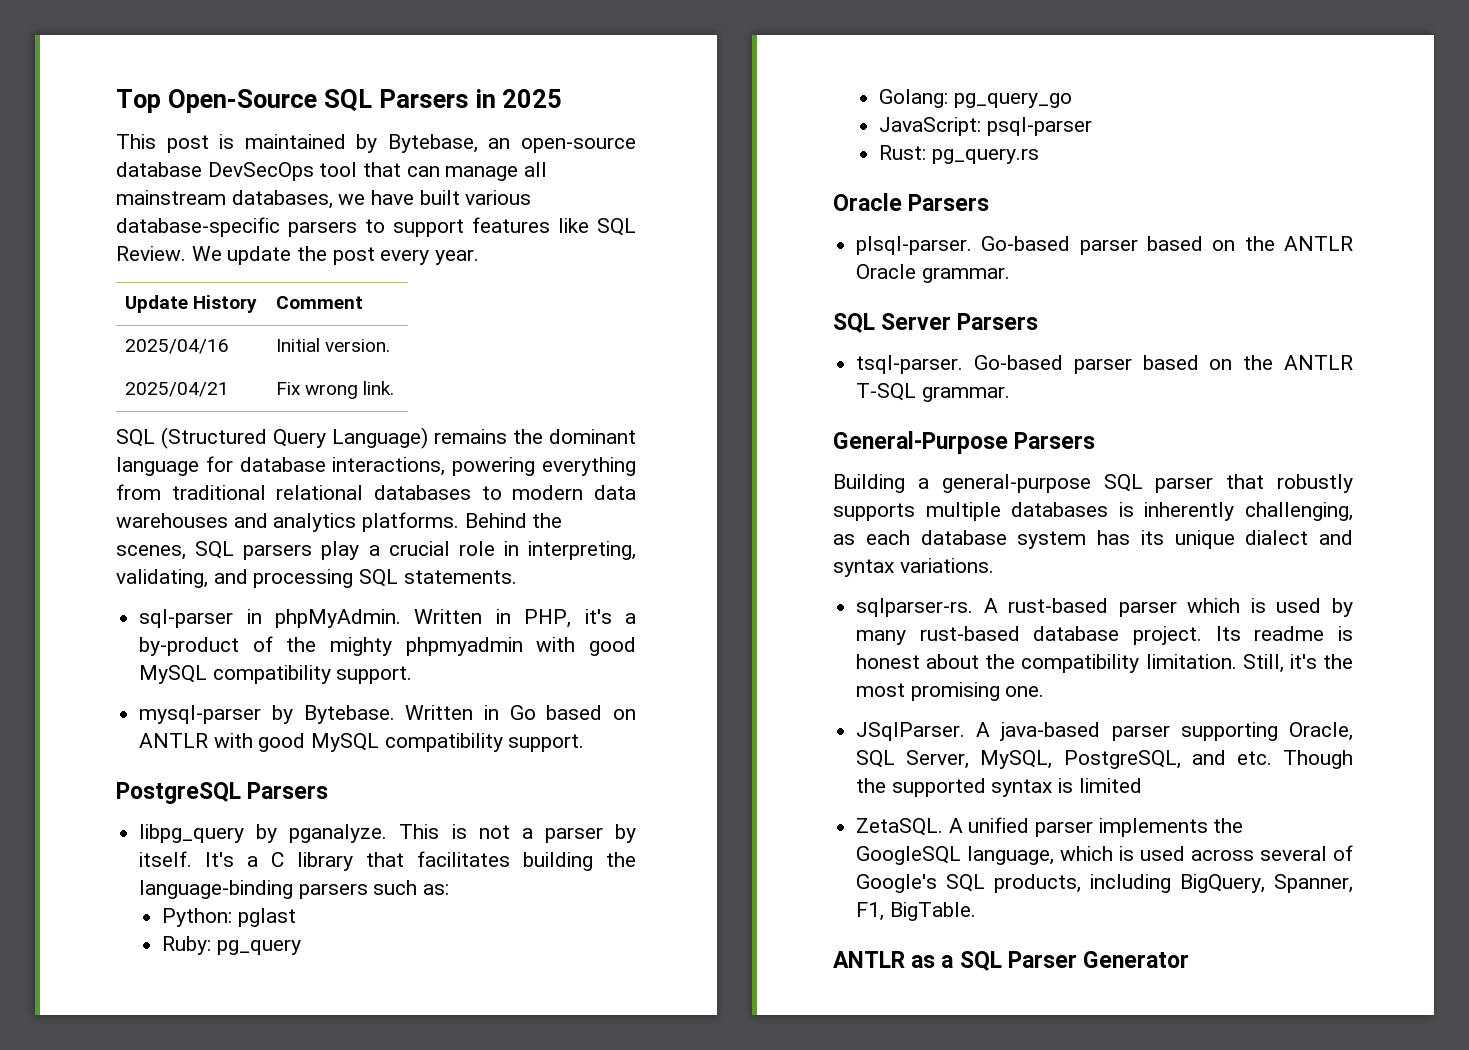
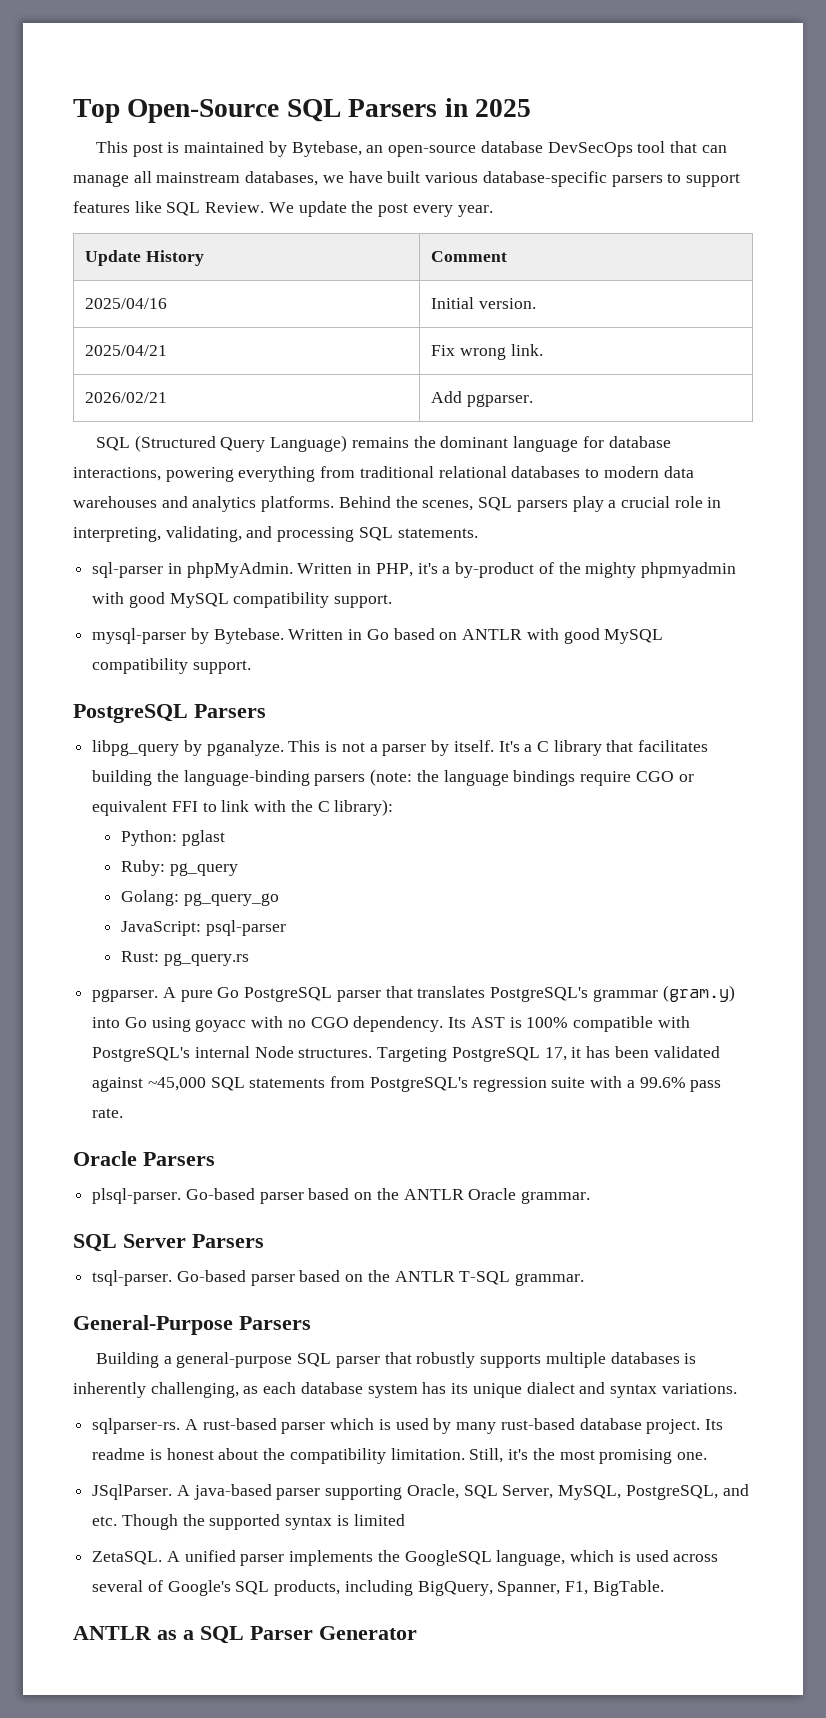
(394, 388) none -> [85,392,168,403] [431,391,534,407] // 2026/02/21 | Add pgparser.
[373,880,450,895] such as: -> [370,769,694,786] [92,799,394,816] (note: the language bindings require CGO or equivalent FFI to link with the C library):
(1039, 156) none -> [92,985,735,1002] [92,1016,690,1032] [92,1046,720,1062] [92,1076,722,1092] [92,1108,124,1118] // pgparser. A pure Go PostgreSQL parser that translates PostgreSQL's grammar (gram.y) into Go using goyacc with no CGO dependency. Its AST is 100% compatible with PostgreSQL's internal Node structures. Targeting PostgreSQL 17, it has been validated against ~45,000 SQL statements from PostgreSQL's regression suite with a 99.6% pass rate.

